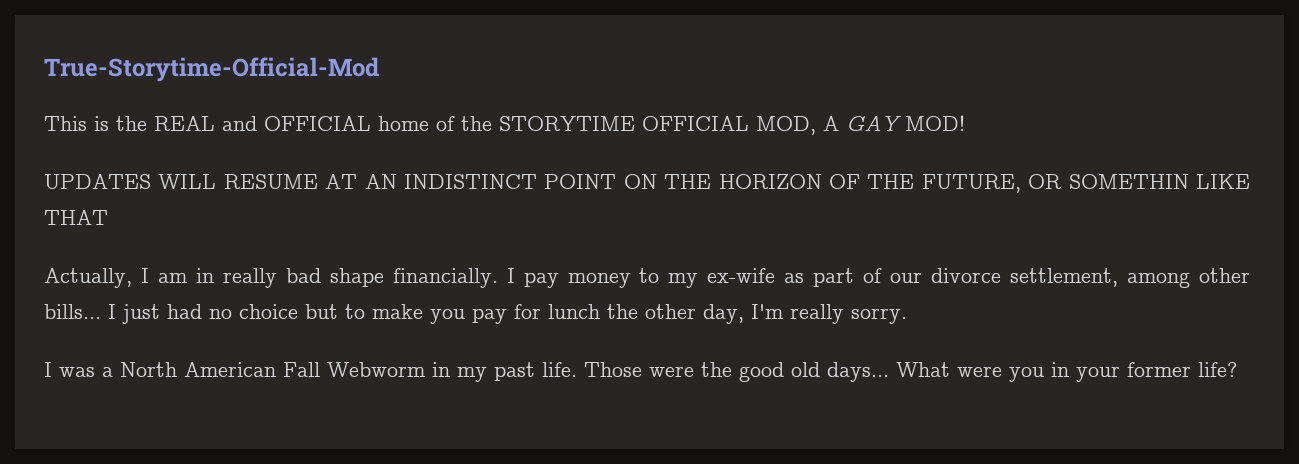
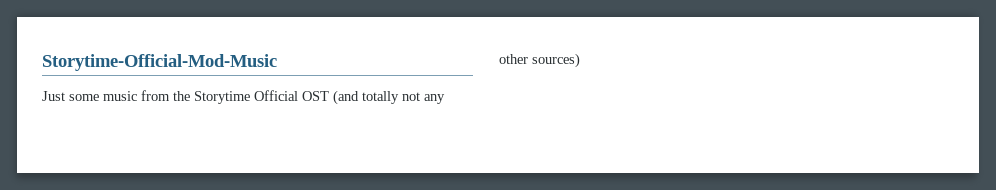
[44,57,379,82] [44,115,965,135] [44,174,1250,193] [44,210,108,225] [44,268,1251,288] [44,304,907,324] [44,362,1237,382] True-Storytime-Official-Mod // This is the REAL and OFFICIAL home of the STORYTIME OFFICIAL MOD, A GAY MOD! // UPDATES WILL RESUME AT AN INDISTINCT POINT ON THE HORIZON OF THE FUTURE, OR SOMETHIN LIKE THAT // Actually, I am in really bad shape financially. I pay money to my ex-wife as part of our divorce settlement, among other bills... I just had no choice but to make you pay for lunch the other day, I'm really sorry. // I was a North American Fall Webworm in my past life. Those were the good old days... What were you in your former life? -> [42,54,277,71] [42,90,445,105] [499,53,580,68] Storytime-Official-Mod-Music // Just some music from the Storytime Official OST (and totally not any other sources)

